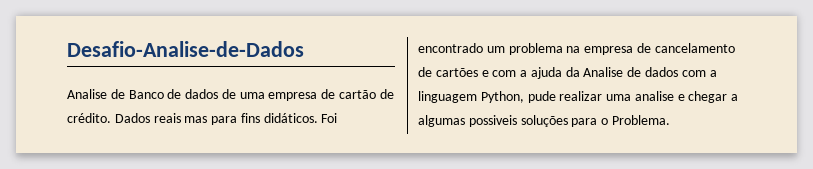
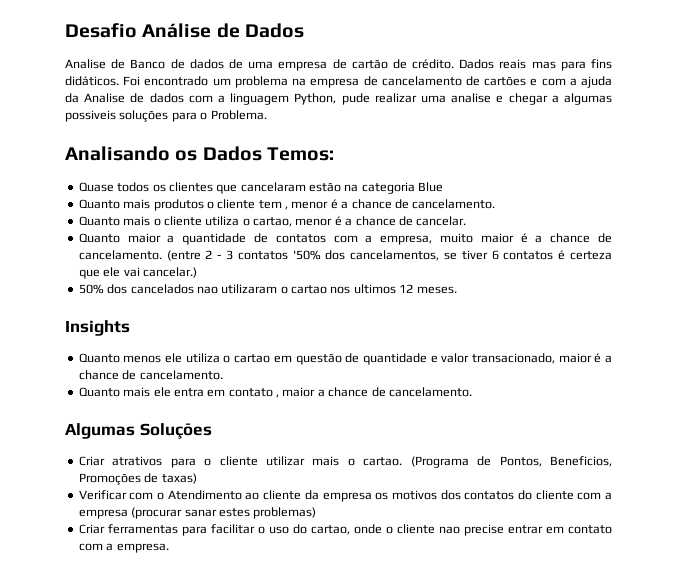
[67,41,304,57] Desafio-Analise-de-Dados -> [65,23,304,38] Desafio Análise de Dados
(670, 120) none -> [65,146,334,161] [78,182,444,194] [78,199,496,211] [78,216,467,227] [78,233,613,245] [78,250,612,261] [78,267,197,279] [78,284,457,294] [65,320,130,336] [78,353,612,365] [78,370,223,380] [78,387,472,398] [65,423,212,439] [78,456,612,468] [78,473,197,485] [78,490,612,502] [78,507,317,519] [78,524,612,536] [78,543,169,553] // Analisando os Dados Temos: // Quase todos os clientes que cancelaram estão na categoria Blue // Quanto mais produtos o cliente tem , menor é a chance de cancelamento. // Quanto mais o cliente utiliza o cartao, menor é a chance de cancelar. // Quanto maior a quantidade de contatos com a empresa, muito maior é a chance de cancelamento. (entre 2 - 3 contatos '50% dos cancelamentos, se tiver 6 contatos é certeza que ele vai cancelar.) // 50% dos cancelados nao utilizaram o cartao nos ultimos 12 meses. // Insights // Quanto menos ele utiliza o cartao em questão de quantidade e valor transacionado, maior é a chance de cancelamento. // Quanto mais ele entra em contato , maior a chance de cancelamento. // Algumas Soluções // Criar atrativos para o cliente utilizar mais o cartao. (Programa de Pontos, Beneficios, Promoções de taxas) // Verificar com o Atendimento ao cliente da empresa os motivos dos contatos do cliente com a empresa (procurar sanar estes problemas) // Criar ferramentas para facilitar o uso do cartao, onde o cliente nao precise entrar em contato com a empresa.

